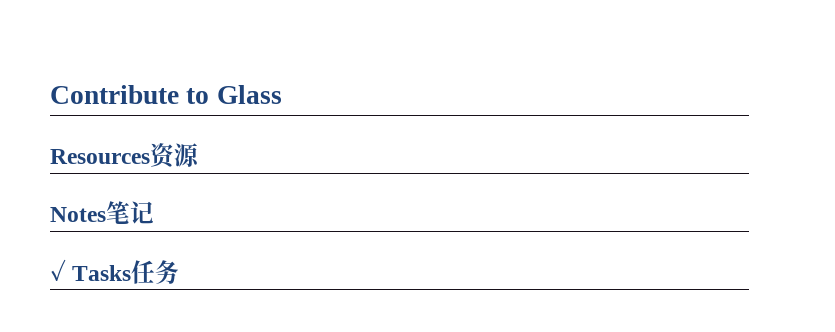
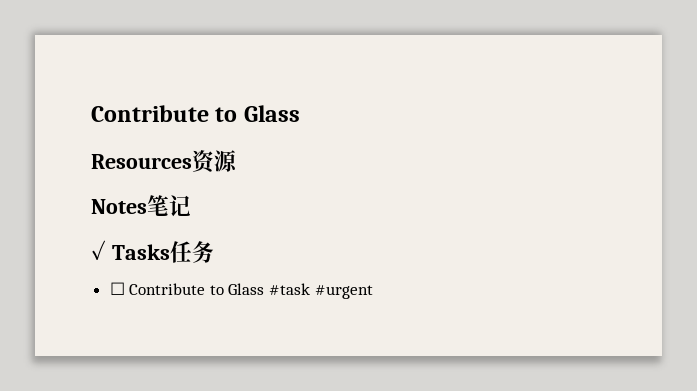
(180, 272) none -> [109,282,373,299] // ☐ Contribute to Glass #task #urgent

